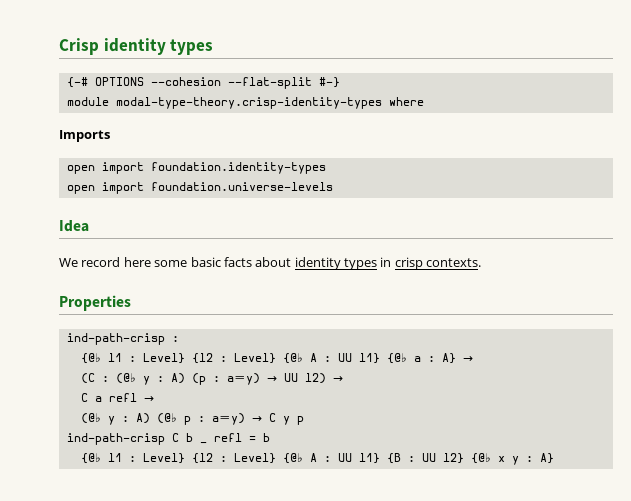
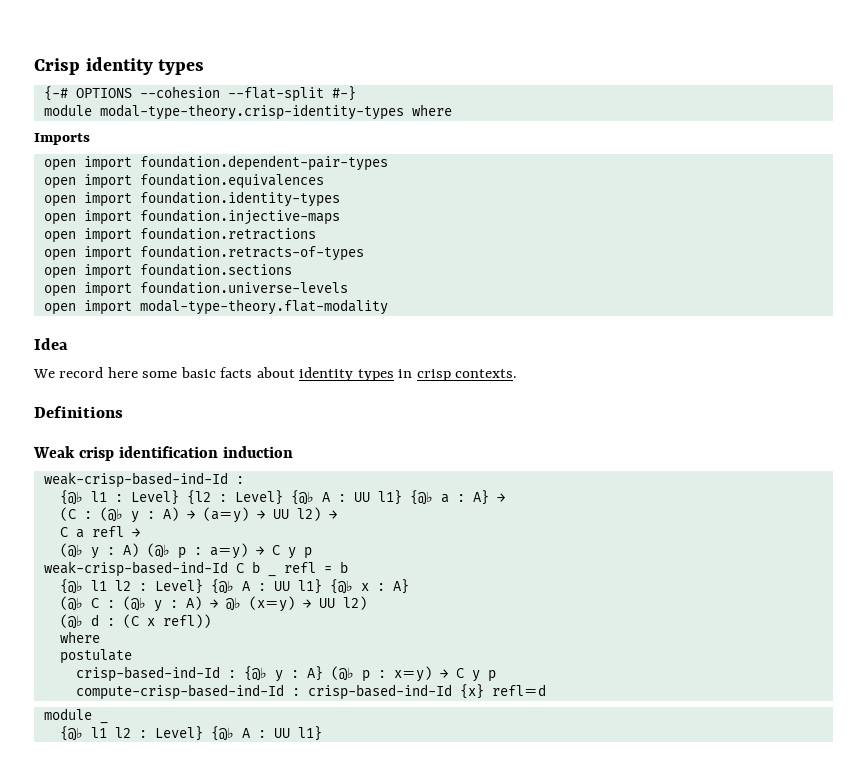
[150,162,326,174] foundation.identity-types -> [139,155,388,171] [43,173,324,189] [43,191,340,207] [43,209,340,225] [43,227,316,243] [43,245,364,261] [43,263,292,279] foundation.dependent-pair-types // open import foundation.equivalences // open import foundation.identity-types // open import foundation.injective-maps // open import foundation.retractions // open import foundation.retracts-of-types // open import foundation.sections
(333, 186) none -> [43,299,388,315] // open import modal-type-theory.flat-modality
[59,295,131,311] [66,333,165,345] Properties // ind-path-crisp -> [34,406,123,418] [33,446,293,461] [43,472,228,488] Definitions // Weak crisp identification induction // weak-crisp-based-ind-Id
[191,373,234,385] (p : a -> [186,507,219,521] → (a
[66,433,165,445] ind-path-crisp -> [43,561,228,577] weak-crisp-based-ind-Id
[128,453,554,465] : Level} {l2 : Level} {@♭ A : UU l1} {B : UU l2} {@♭ x y : A} -> [114,579,409,594] [59,596,367,612] [59,614,211,629] [59,631,100,643] [59,649,132,664] [75,666,496,682] [75,684,546,700] [43,708,92,720] [99,720,108,724] [59,726,322,741] l2 : Level} {@♭ A : UU l1} {@♭ x : A} // (@♭ C : (@♭ y : A) → @♭ (x＝y) → UU l2) // (@♭ d : (C x refl)) // where // postulate // crisp-based-ind-Id : {@♭ y : A} (@♭ p : x＝y) → C y p // compute-crisp-based-ind-Id : crisp-based-ind-Id {x} refl＝d // module _ // {@♭ l1 l2 : Level} {@♭ A : UU l1}

